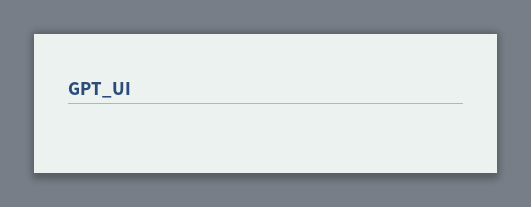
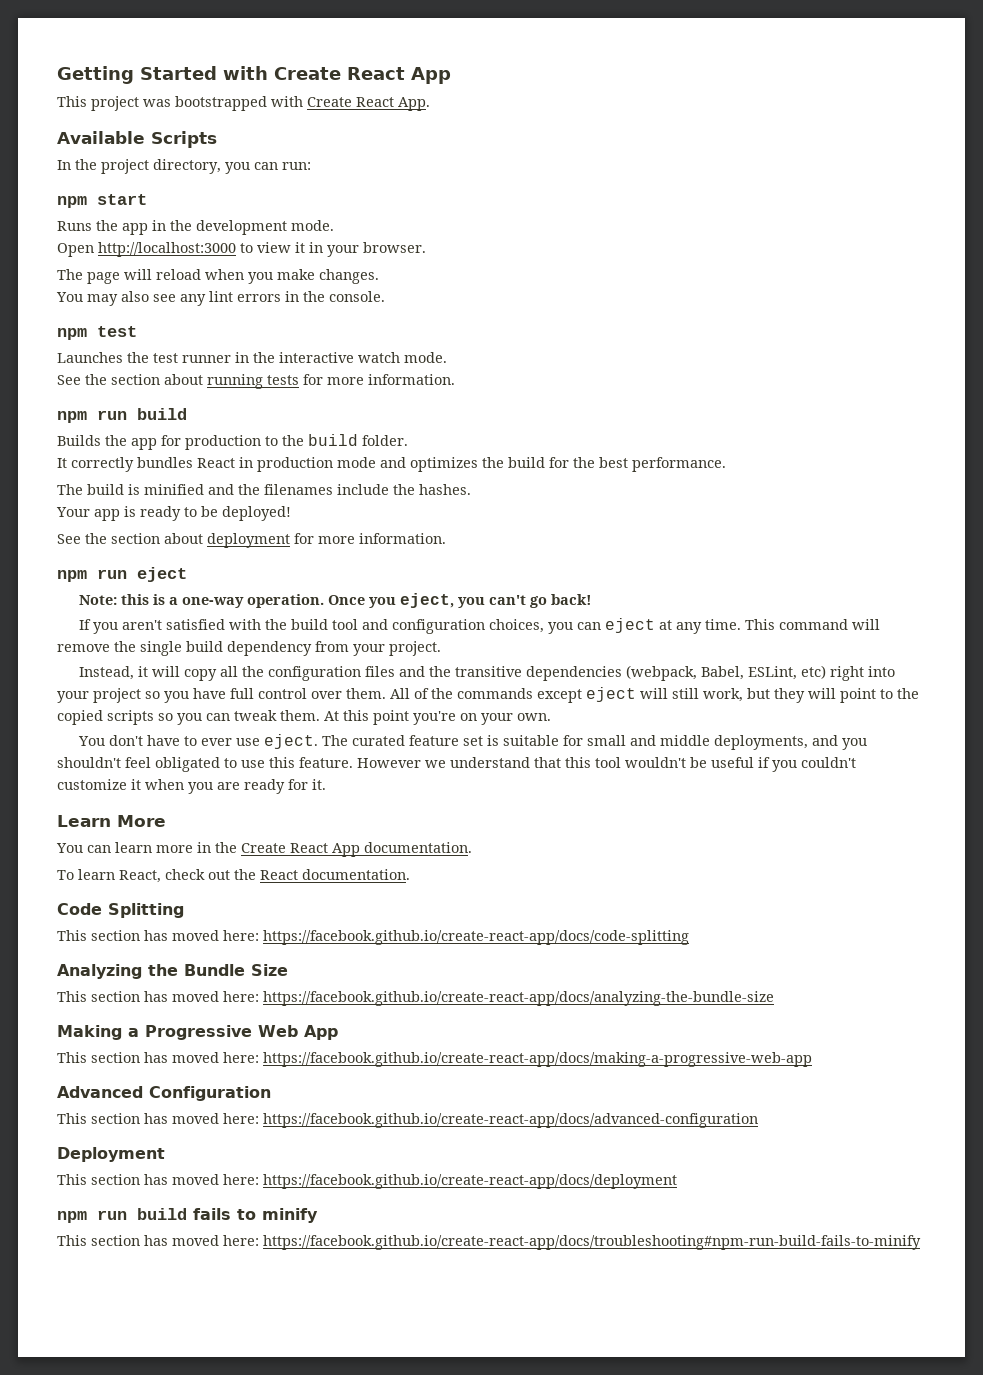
[68,82,131,98] GPT_UI -> [57,66,451,84] [57,96,430,111] [57,131,217,148] [57,159,311,174] [57,194,147,208] [57,220,334,235] [57,242,426,257] [57,269,379,284] [56,291,385,306] [57,326,137,340] [57,352,447,363] [57,374,455,389] [57,408,187,423] [57,434,408,450] [57,457,726,472] [57,484,471,495] [56,506,291,521] [57,533,446,548] [57,567,187,582] [79,593,593,608] [79,618,881,634] [57,641,441,656] [79,665,896,681] [57,687,919,703] [57,710,551,725] [78,734,868,750] [57,757,856,772] [57,779,326,794] [57,815,166,827] [56,842,472,857] [57,869,410,883] [57,903,184,918] [57,930,689,945] [57,964,288,979] [57,991,774,1006] [57,1025,338,1040] [57,1052,812,1067] [57,1086,271,1101] [57,1113,758,1128] [57,1147,165,1162] [57,1174,677,1189] [57,1208,318,1223] [57,1235,921,1250] Getting Started with Create React App // This project was bootstrapped with Create React App. // Available Scripts // In the project directory, you can run: // npm start // Runs the app in the development mode. // Open http://localhost:3000 to view it in your browser. // The page will reload when you make changes. // You may also see any lint errors in the console. // npm test // Launches the test runner in the interactive watch mode. // See the section about running tests for more information. // npm run build // Builds the app for production to the build folder. // It correctly bundles React in production mode and optimizes the build for the best performance. // The build is minified and the filenames include the hashes. // Your app is ready to be deployed! // See the section about deployment for more information. // npm run eject // Note: this is a one-way operation. Once you eject, you can't go back! // If you aren't satisfied with the build tool and configuration choices, you can eject at any time. This command will remove the single build dependency from your project. // Instead, it will copy all the configuration files and the transitive dependencies (webpack, Babel, ESLint, etc) right into your project so you have full control over them. All of the commands except eject will still work, but they will point to the copied scripts so you can tweak them. At this point you're on your own. // You don't have to ever use eject. The curated feature set is suitable for small and middle deployments, and you shouldn't feel obligated to use this feature. However we understand that this tool wouldn't be useful if you couldn't customize it when you are ready for it. // Learn More // You can learn more in the Create React App documentation. // To learn React, check out the React documentation. // Code Splitting // This section has moved here: https://facebook.github.io/create-react-app/docs/code-splitting // Analyzing the Bundle Size // This section has moved here: https://facebook.github.io/create-react-app/docs/analyzing-the-bundle-size // Making a Progressive Web App // This section has moved here: https://facebook.github.io/create-react-app/docs/making-a-progressive-web-app // Advanced Configuration // This section has moved here: https://facebook.github.io/create-react-app/docs/advanced-configuration // Deployment // This section has moved here: https://facebook.github.io/create-react-app/docs/deployment // npm run build fails to minify // This section has moved here: https://facebook.github.io/create-react-app/docs/troubleshooting#npm-run-build-fails-to-minify

